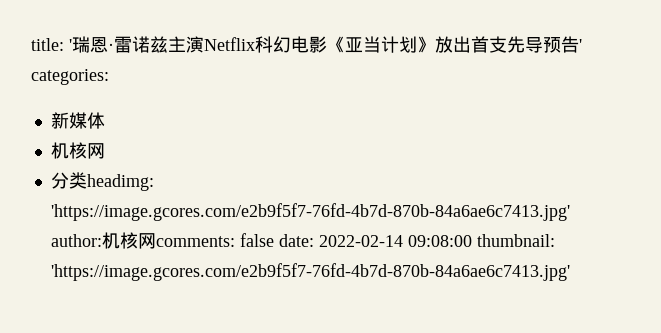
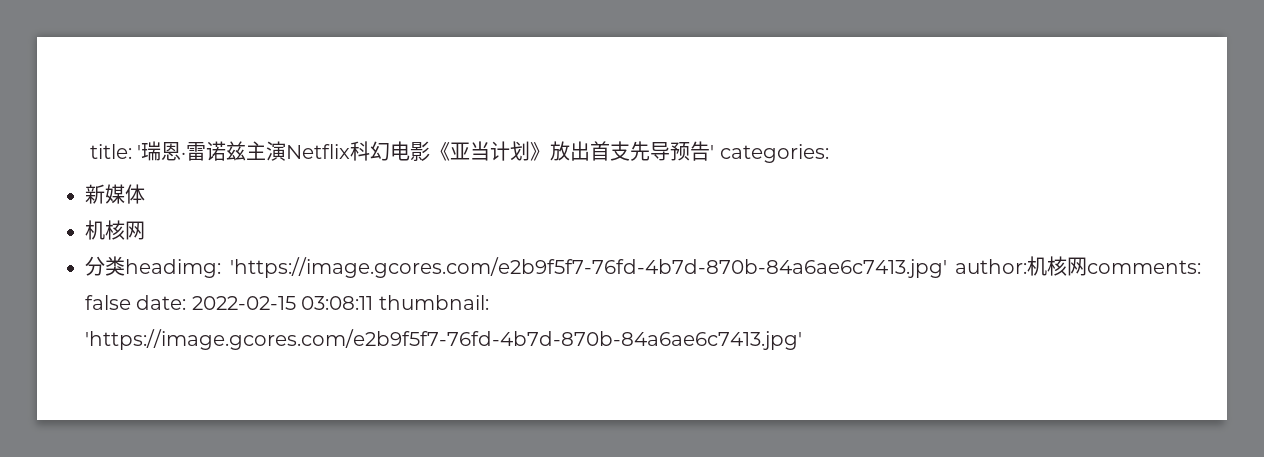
[318,235,472,247] 2022-02-14 09:08:00 -> [191,296,374,310] 2022-02-15 03:08:11

